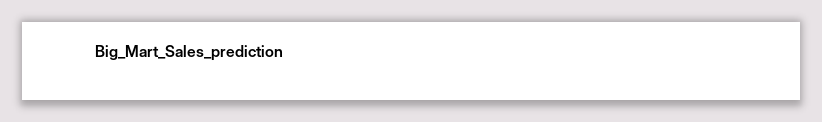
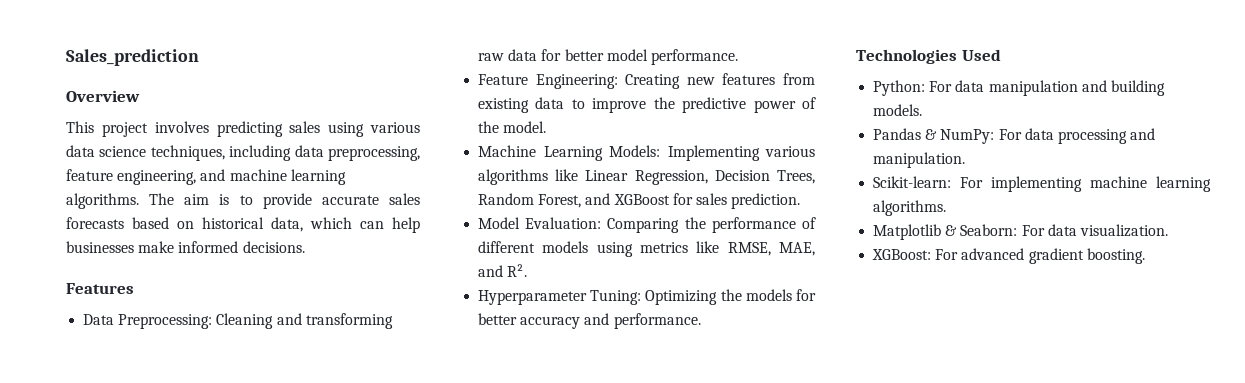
[95,45,283,61] Big_Mart_Sales_prediction -> [66,49,199,66] [66,90,140,102] [66,121,420,137] [66,145,420,161] [66,169,346,185] [66,193,420,209] [66,217,420,233] [66,241,305,253] [66,283,134,294] [83,313,393,329] [478,49,738,65] [478,73,815,89] [478,97,816,113] [478,121,547,133] [478,145,815,161] [478,169,815,185] [478,193,801,209] [478,217,816,233] [478,241,815,257] [478,264,528,277] [478,289,816,305] [478,313,701,329] [856,49,1001,64] [873,80,1165,96] [873,104,923,116] [873,128,1156,144] [873,152,966,168] [873,176,1211,192] [873,200,947,216] [873,224,1168,240] [872,248,1145,264] Sales_prediction // Overview // This project involves predicting sales using various data science techniques, including data preprocessing, feature engineering, and machine learning algorithms. The aim is to provide accurate sales forecasts based on historical data, which can help businesses make informed decisions. // Features // Data Preprocessing: Cleaning and transforming raw data for better model performance. // Feature Engineering: Creating new features from existing data to improve the predictive power of the model. // Machine Learning Models: Implementing various algorithms like Linear Regression, Decision Trees, Random Forest, and XGBoost for sales prediction. // Model Evaluation: Comparing the performance of different models using metrics like RMSE, MAE, and R². // Hyperparameter Tuning: Optimizing the models for better accuracy and performance. // Technologies Used // Python: For data manipulation and building models. // Pandas & NumPy: For data processing and manipulation. // Scikit-learn: For implementing machine learning algorithms. // Matplotlib & Seaborn: For data visualization. // XGBoost: For advanced gradient boosting.

